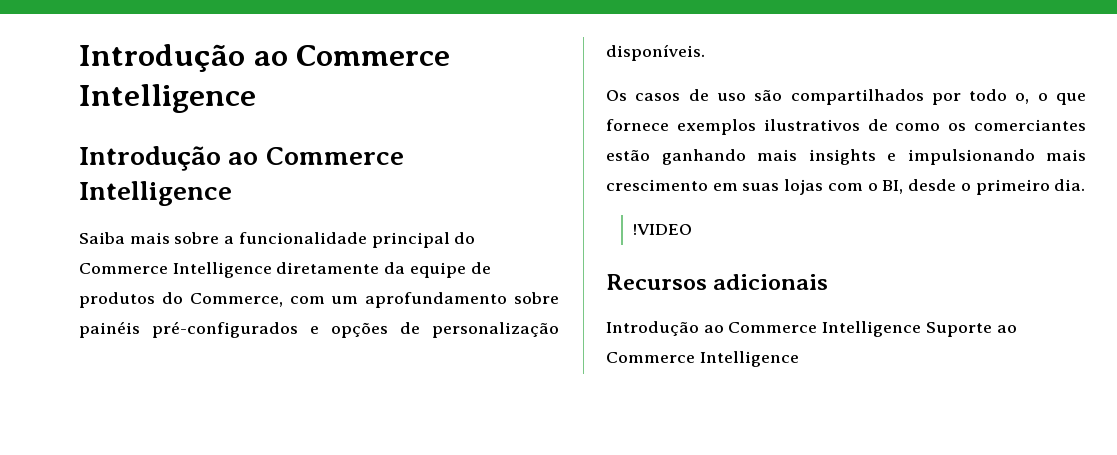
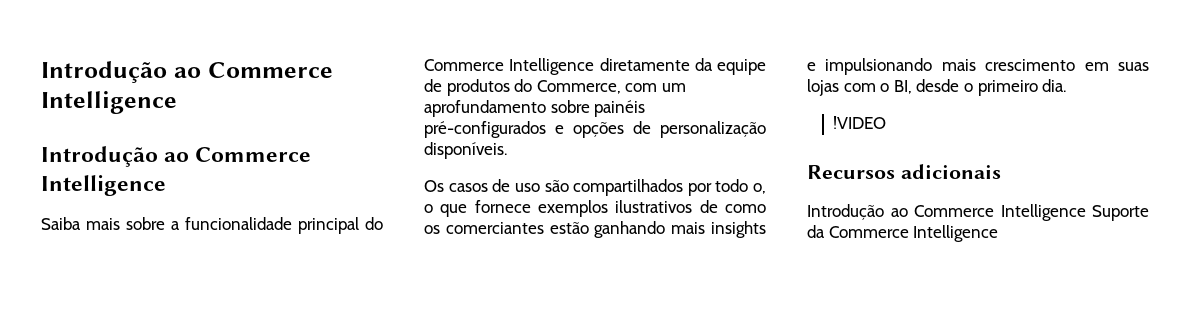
[996,325,1017,333] ao -> [807,225,825,238] da

